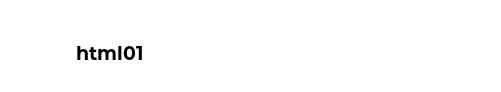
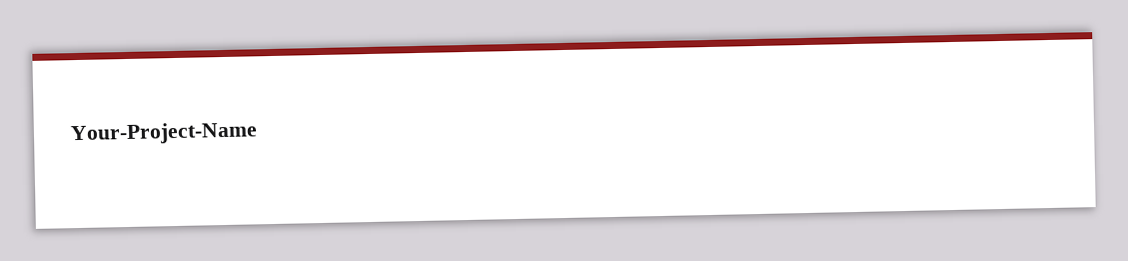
[76,46,143,60] html01 -> [70,121,258,146] Your-Project-Name

